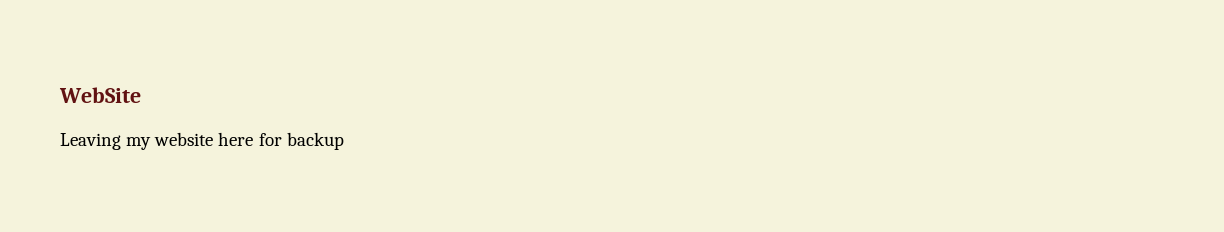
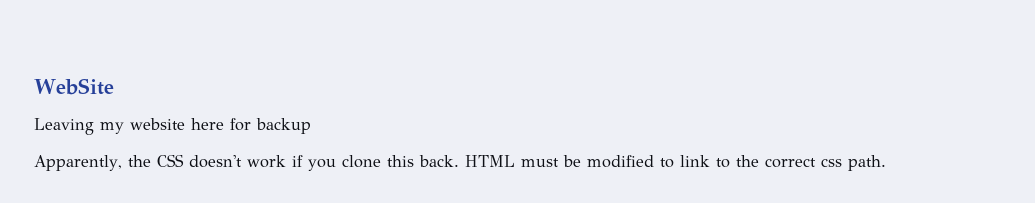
(344, 141) none -> [34,154,886,171] // Apparently, the CSS doesn't work if you clone this back. HTML must be modified to link to the correct css path.

